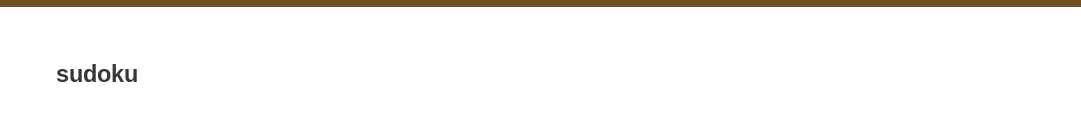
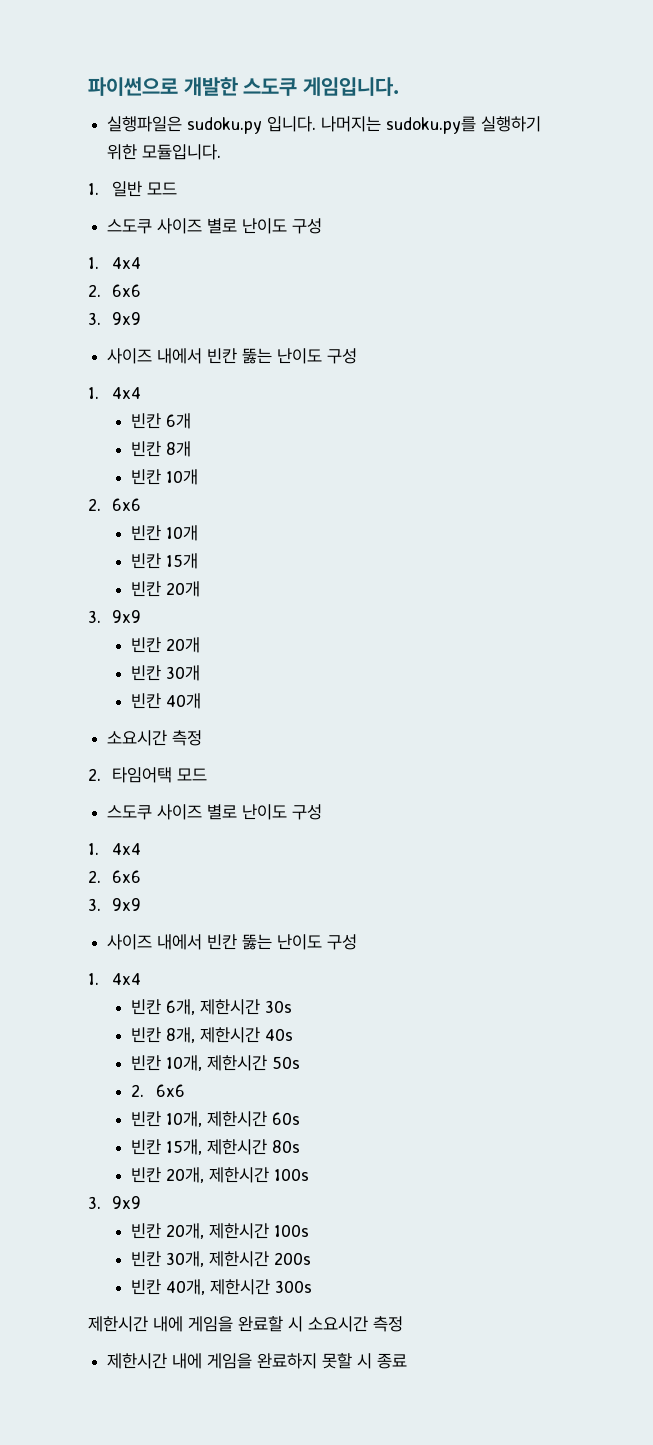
[56,64,138,82] sudoku -> [88,77,400,96] [107,116,542,134] [107,144,222,160] [88,181,178,197] [107,218,323,234] [88,257,142,269] [88,284,142,297] [88,312,142,325] [107,348,358,364] [88,387,142,399] [131,413,192,429] [131,441,192,457] [131,469,199,485] [88,498,142,511] [131,525,199,541] [131,553,199,569] [131,581,201,597] [88,610,142,623] [131,637,201,653] [131,665,201,681] [131,693,202,709] [107,730,203,746] [88,767,208,783] [107,804,323,820] [88,843,142,855] [88,870,142,883] [88,898,142,911] [107,934,358,950] [88,973,142,985] [131,999,293,1015] [131,1027,294,1043] [131,1055,301,1071] [131,1084,185,1097] [131,1111,301,1127] [131,1139,301,1155] [131,1167,310,1183] [88,1196,142,1209] [131,1223,310,1239] [131,1251,312,1267] [131,1279,313,1295] [88,1316,403,1332] [107,1353,408,1369] 파이썬으로 개발한 스도쿠 게임입니다. // 실행파일은 sudoku.py 입니다. 나머지는 sudoku.py를 실행하기 위한 모듈입니다. // 1. 일반 모드 // 스도쿠 사이즈 별로 난이도 구성 // 1. 4x4 // 2. 6x6 // 3. 9x9 // 사이즈 내에서 빈칸 뚫는 난이도 구성 // 1. 4x4 // 빈칸 6개 // 빈칸 8개 // 빈칸 10개 // 2. 6x6 // 빈칸 10개 // 빈칸 15개 // 빈칸 20개 // 3. 9x9 // 빈칸 20개 // 빈칸 30개 // 빈칸 40개 // 소요시간 측정 // 2. 타임어택 모드 // 스도쿠 사이즈 별로 난이도 구성 // 1. 4x4 // 2. 6x6 // 3. 9x9 // 사이즈 내에서 빈칸 뚫는 난이도 구성 // 1. 4x4 // 빈칸 6개, 제한시간 30s // 빈칸 8개, 제한시간 40s // 빈칸 10개, 제한시간 50s // 2. 6x6 // 빈칸 10개, 제한시간 60s // 빈칸 15개, 제한시간 80s // 빈칸 20개, 제한시간 100s // 3. 9x9 // 빈칸 20개, 제한시간 100s // 빈칸 30개, 제한시간 200s // 빈칸 40개, 제한시간 300s // 제한시간 내에 게임을 완료할 시 소요시간 측정 // 제한시간 내에 게임을 완료하지 못할 시 종료

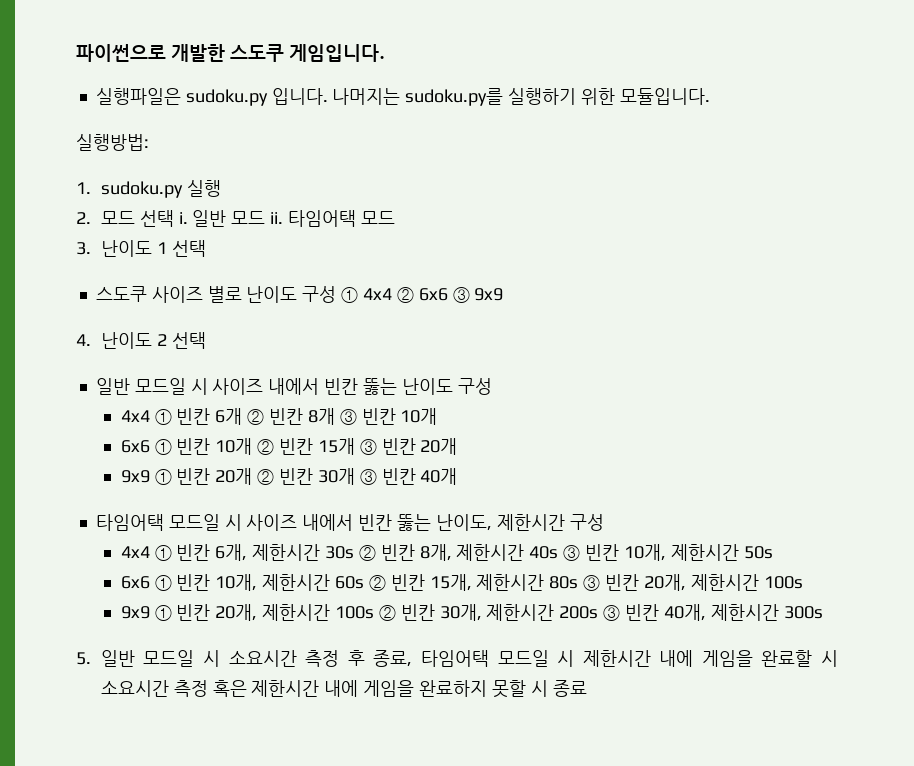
[88,181,178,197] [107,218,323,234] [88,257,142,269] [88,284,142,297] [88,312,142,325] [107,348,358,364] [88,387,142,399] // 1. 일반 모드 // 스도쿠 사이즈 별로 난이도 구성 // 1. 4x4 // 2. 6x6 // 3. 9x9 // 사이즈 내에서 빈칸 뚫는 난이도 구성 // 1. 4x4 // -> [76,134,149,151] [76,180,221,198] [76,210,395,227] [76,240,206,257] [95,286,504,303] [76,332,206,349] [95,378,492,395] [120,409,172,425] // 실행방법: // 1. sudoku.py 실행 // 2. 모드 선택 i. 일반 모드 ii. 타임어택 모드 // 3. 난이도 1 선택 // 스도쿠 사이즈 별로 난이도 구성 ① 4x4 ② 6x6 ③ 9x9 // 4. 난이도 2 선택 // 일반 모드일 시 사이즈 내에서 빈칸 뚫는 난이도 구성 // 4x4 ①
(192, 421) // -> [247,409,265,425] ②
[131,469,199,485] [88,498,142,511] [131,525,199,541] // 빈칸 10개 // 2. 6x6 // 빈칸 10개 // -> [339,408,438,425] [120,438,275,455] ③ 빈칸 10개 // 6x6 ① 빈칸 10개 ②
[131,581,201,597] [88,610,142,623] [131,637,201,653] // 빈칸 20개 // 3. 9x9 // 빈칸 20개 // -> [359,438,458,455] [120,468,275,485] ③ 빈칸 20개 // 9x9 ① 빈칸 20개 ②
(201, 673) // -> [359,469,377,485] ③
[107,730,203,746] [88,767,208,783] [107,804,323,820] [88,843,142,855] [88,870,142,883] [88,898,142,911] [107,934,358,950] [88,973,142,985] 소요시간 측정 // 2. 타임어택 모드 // 스도쿠 사이즈 별로 난이도 구성 // 1. 4x4 // 2. 6x6 // 3. 9x9 // 사이즈 내에서 빈칸 뚫는 난이도 구성 // 1. 4x4 // -> [95,514,604,531] [120,545,172,561] 타임어택 모드일 시 사이즈 내에서 빈칸 뚫는 난이도, 제한시간 구성 // 4x4 ①
(293, 1006) // -> [358,545,376,561] ②
(294, 1034) // -> [563,545,581,561] ③
[131,1084,185,1097] 2. 6x6 // -> [120,575,172,591] 6x6 ①
(301, 1118) // -> [368,575,386,591] ②
[131,1167,310,1183] [88,1196,142,1209] [131,1223,310,1239] // 빈칸 20개, 제한시간 100s // 3. 9x9 // 빈칸 20개, 제한시간 100s // -> [583,574,803,591] [120,604,396,621] ③ 빈칸 20개, 제한시간 100s // 9x9 ① 빈칸 20개, 제한시간 100s ②
(312, 1258) // -> [603,605,621,621] ③
(313, 1286) none -> [76,650,575,667] 5. 일반 모드일 시 소요시간 측정 후 종료, 타임어택 모드일 시
(403, 1324) // -> [212,680,247,697] 혹은

